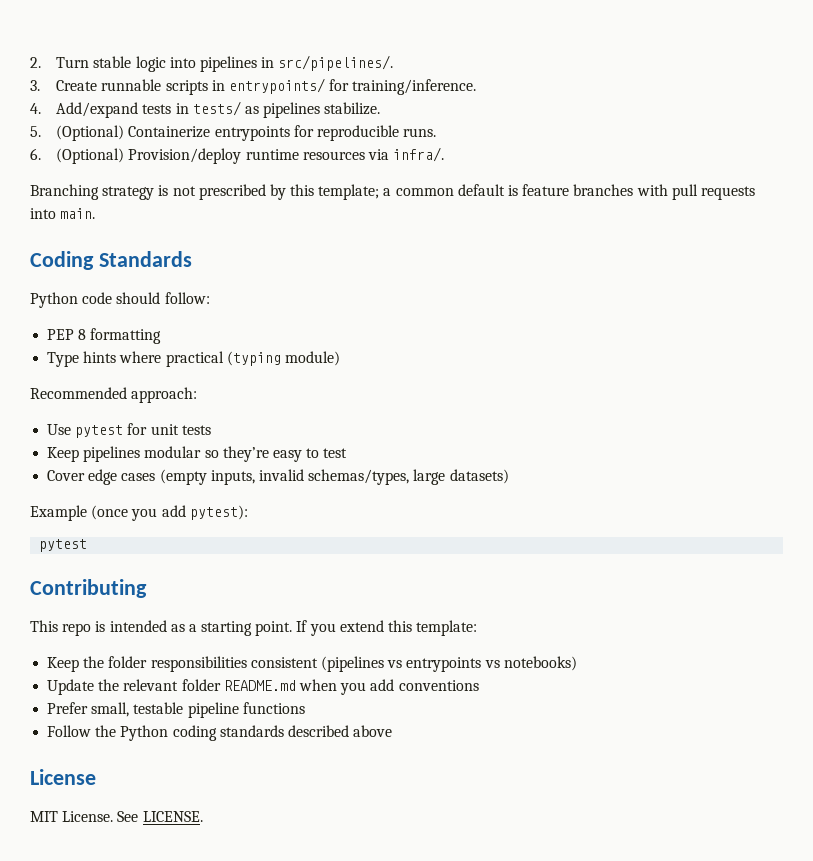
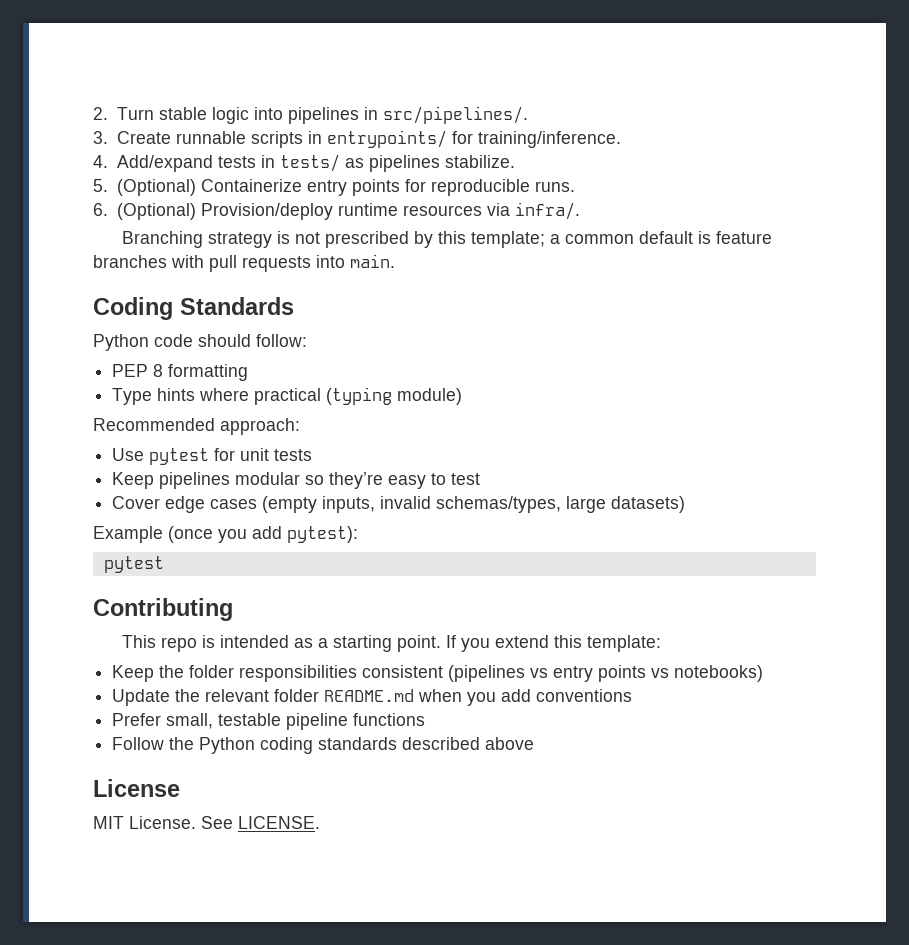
[214,126,290,141] entrypoints -> [306,179,400,196] entry points
[406,657,482,672] entrypoints -> [553,665,647,682] entry points

